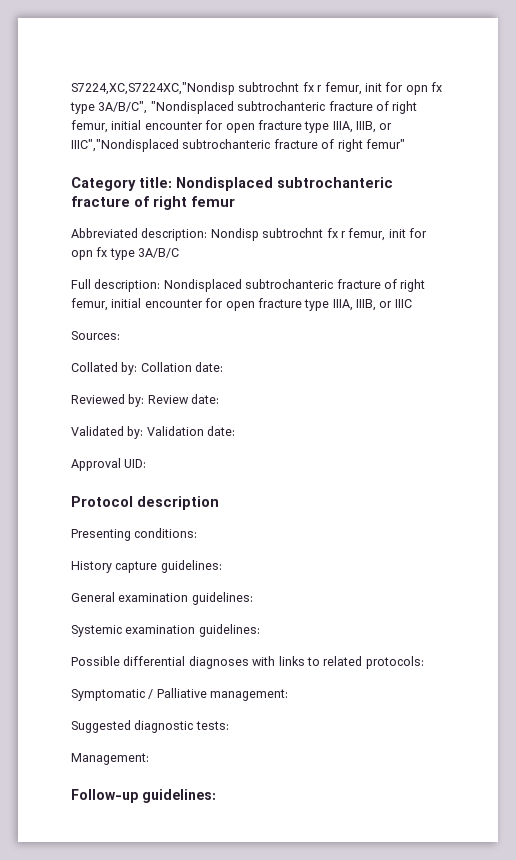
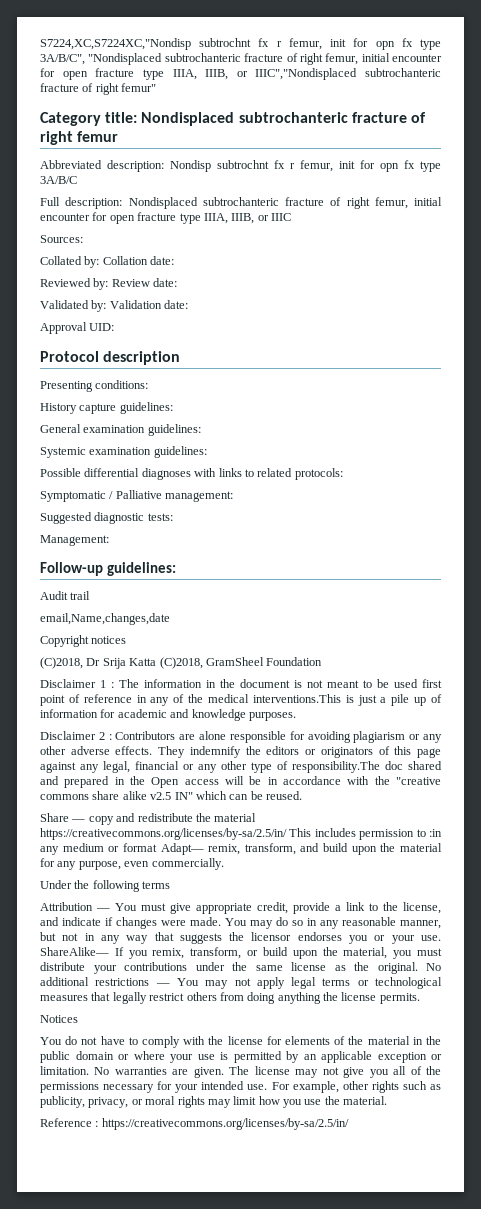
(216, 796) none -> [40,591,91,600] [40,613,170,625] [40,635,127,647] [40,657,323,669] [40,679,442,688] [40,694,442,706] [40,709,296,721] [40,731,442,743] [40,746,442,758] [40,761,442,773] [40,776,441,788] [40,791,302,800] [40,813,257,825] [40,828,442,840] [40,843,442,855] [40,858,224,870] [40,880,171,892] [40,902,441,914] [40,917,441,929] [40,932,442,944] [40,947,442,959] [40,962,441,974] [40,977,443,989] [40,992,420,1004] [40,1015,78,1023] [40,1036,441,1048] [40,1051,442,1063] [40,1066,441,1078] [40,1081,441,1093] [40,1096,388,1108] [40,1118,349,1130] // Audit trail // email,Name,changes,date // Copyright notices // (C)2018, Dr Srija Katta (C)2018, GramSheel Foundation // Disclaimer 1 : The information in the document is not meant to be used first point of reference in any of the medical interventions.This is just a pile up of information for academic and knowledge purposes. // Disclaimer 2 : Contributors are alone responsible for avoiding plagiarism or any other adverse effects. They indemnify the editors or originators of this page against any legal, financial or any other type of responsibility.The doc shared and prepared in the Open access will be in accordance with the "creative commons share alike v2.5 IN" which can be reused. // Share — copy and redistribute the material https://creativecommons.org/licenses/by-sa/2.5/in/ This includes permission to :in any medium or format Adapt— remix, transform, and build upon the material for any purpose, even commercially. // Under the following terms // Attribution — You must give appropriate credit, provide a link to the license, and indicate if changes were made. You may do so in any reasonable manner, but not in any way that suggests the licensor endorses you or your use. ShareAlike— If you remix, transform, or build upon the material, you must distribute your contributions under the same license as the original. No additional restrictions — You may not apply legal terms or technological measures that legally restrict others from doing anything the license permits. // Notices // You do not have to comply with the license for elements of the material in the public domain or where your use is permitted by an applicable exception or limitation. No warranties are given. The license may not give you all of the permissions necessary for your intended use. For example, other rights such as publicity, privacy, or moral rights may limit how you use the material. // Reference : https://creativecommons.org/licenses/by-sa/2.5/in/

